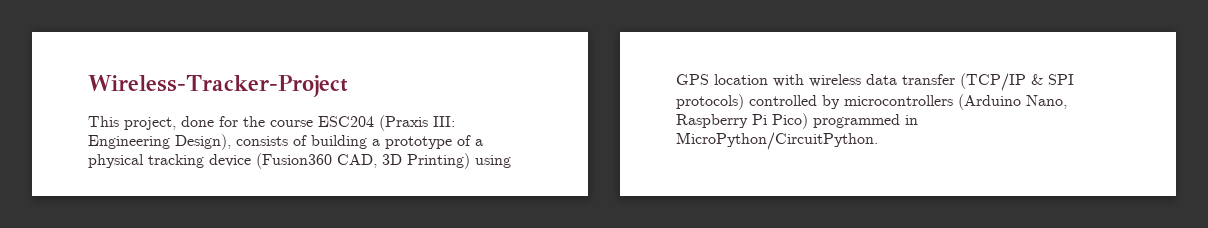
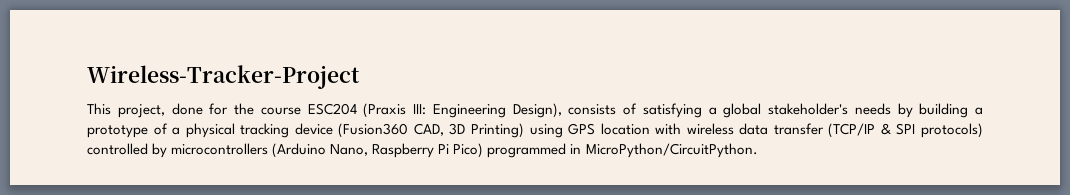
(307, 140) none -> [642,103,913,118] satisfying a global stakeholder's needs by

